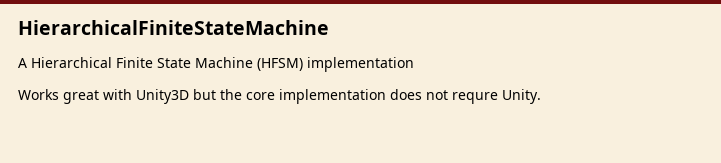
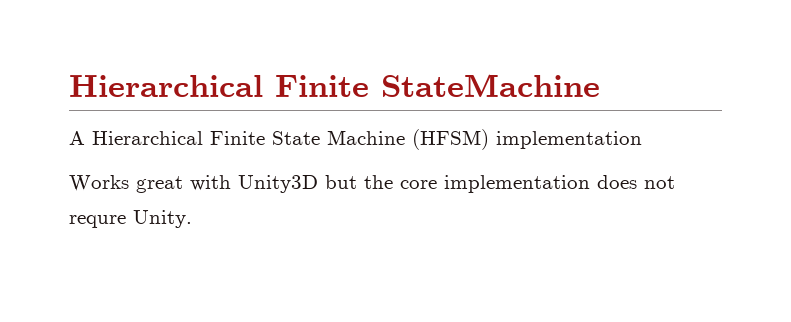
[18,20,329,35] HierarchicalFiniteStateMachine -> [69,74,600,97] Hierarchical Finite StateMachine

